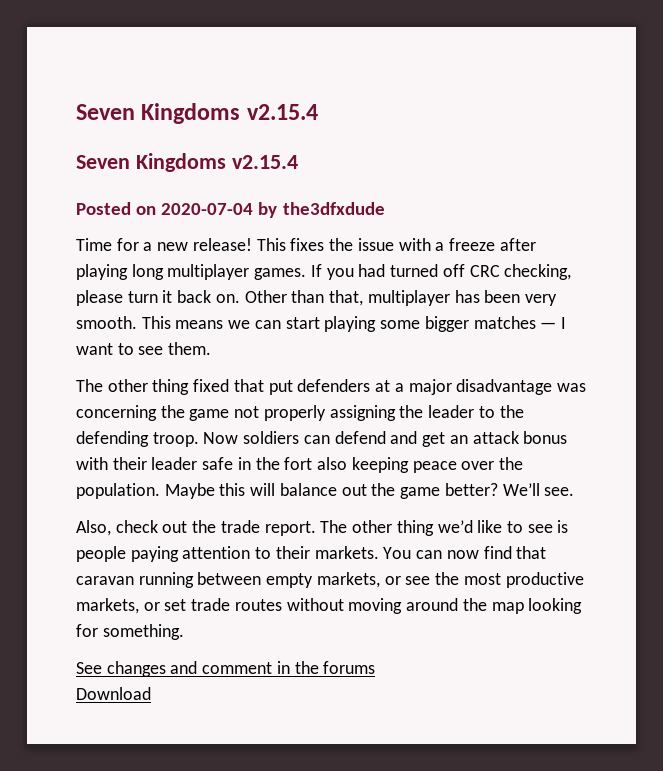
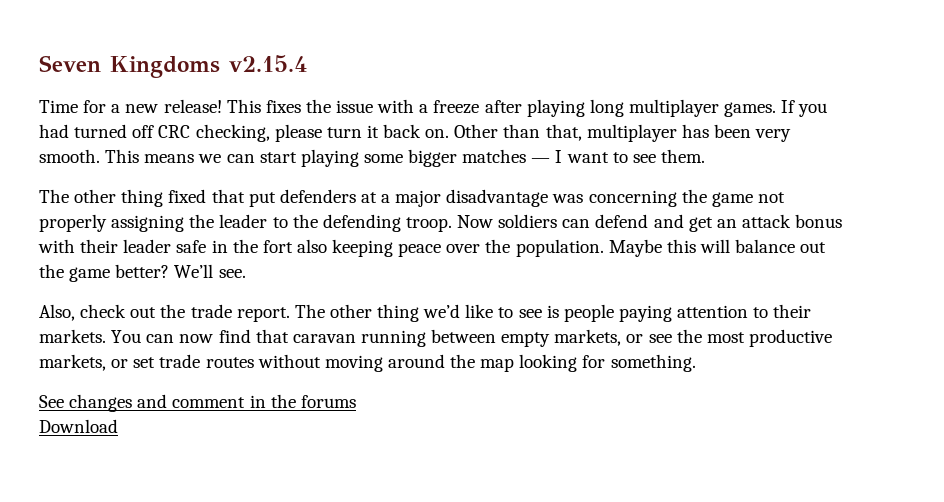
[76,103,318,124] [76,153,298,172] [76,202,385,218] Seven Kingdoms v2.15.4 // Seven Kingdoms v2.15.4 // Posted on 2020-07-04 by the3dfxdude -> [39,55,308,78] Seven Kingdoms v2.15.4

